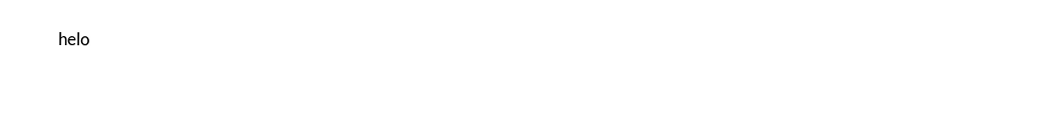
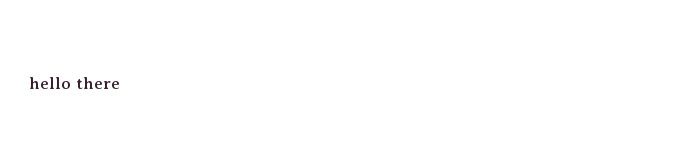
[58,32,91,46] helo -> [29,77,120,89] hello there

